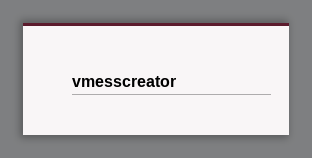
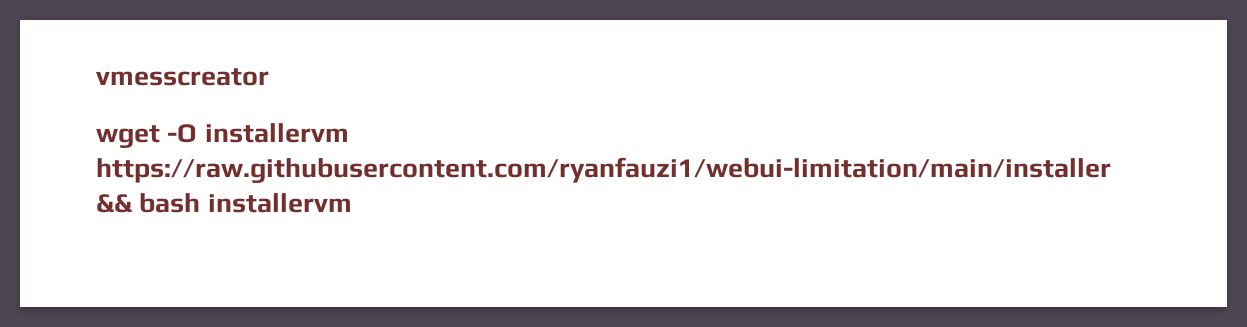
(176, 81) none -> [96,123,349,148] [96,157,1111,183] [96,193,352,213] // wget -O installervm https://raw.githubusercontent.com/ryanfauzi1/webui-limitation/main/installer && bash installervm

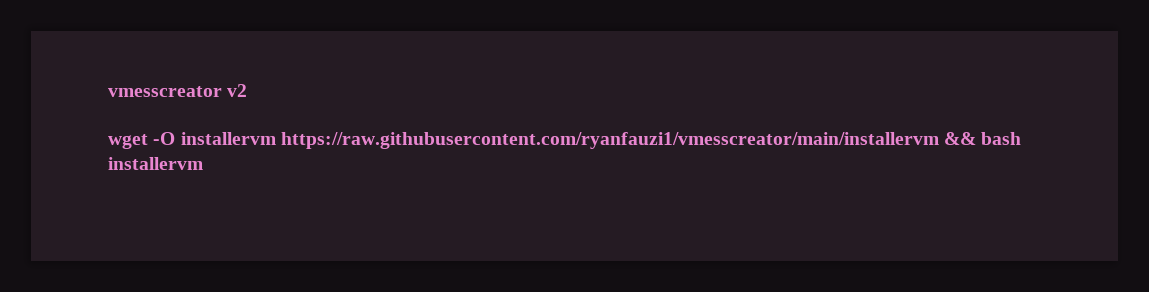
(269, 77) none -> [227,84,248,97] v2
[96,157,1111,183] https://raw.githubusercontent.com/ryanfauzi1/webui-limitation/main/installer -> [280,132,939,149] https://raw.githubusercontent.com/ryanfauzi1/vmesscreator/main/installervm

